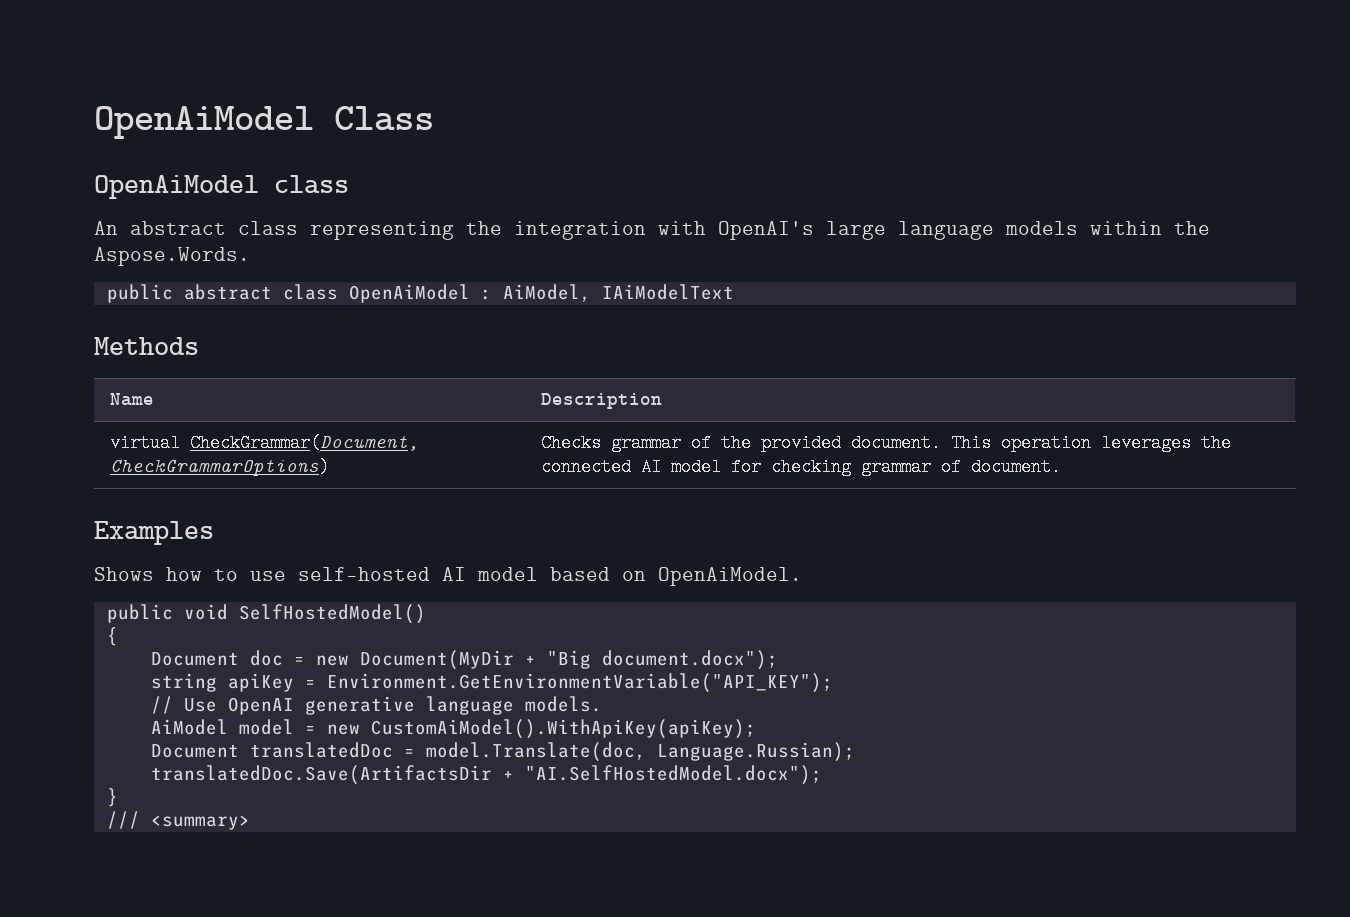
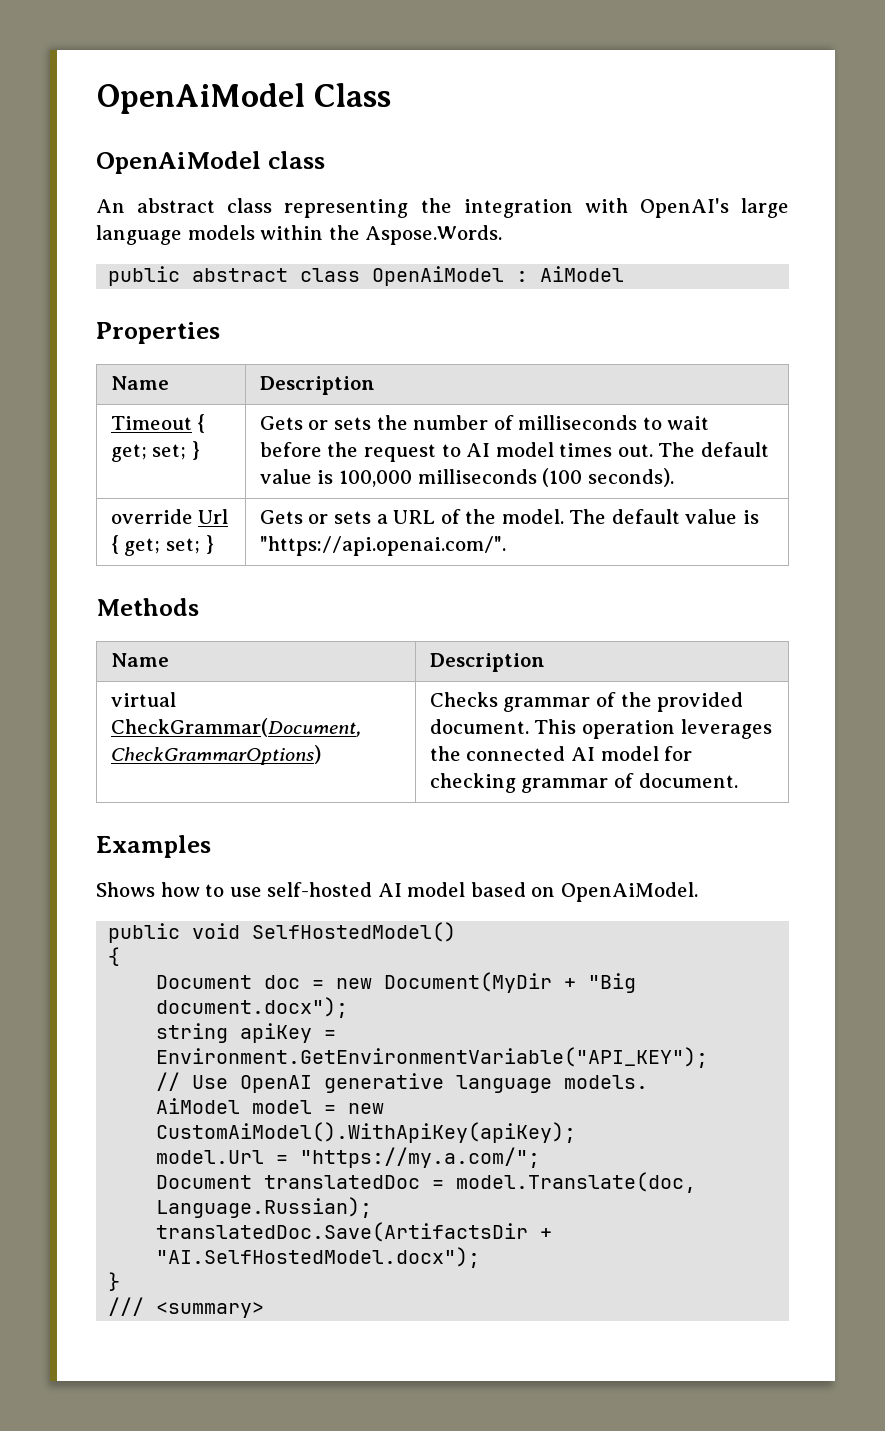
[502,284,734,302] AiModel, IAiModelText -> [540,266,625,282] [96,322,220,344] [110,376,169,390] [259,376,375,395] [110,414,206,433] [110,441,200,462] [259,415,710,430] [259,442,769,462] [259,468,674,487] [110,509,229,524] [110,535,214,556] [259,509,759,524] [259,536,506,556] AiModel // Properties // Name | Description // Timeout { get; set; } | Gets or sets the number of milliseconds to wait before the request to AI model times out. The default value is 100,000 milliseconds (100 seconds). // override Url { get; set; } | Gets or sets a URL of the model. The default value is "https://api.openai.com/".
(756, 729) none -> [156,1147,541,1168] // model.Url = "https://my.a.com/";

